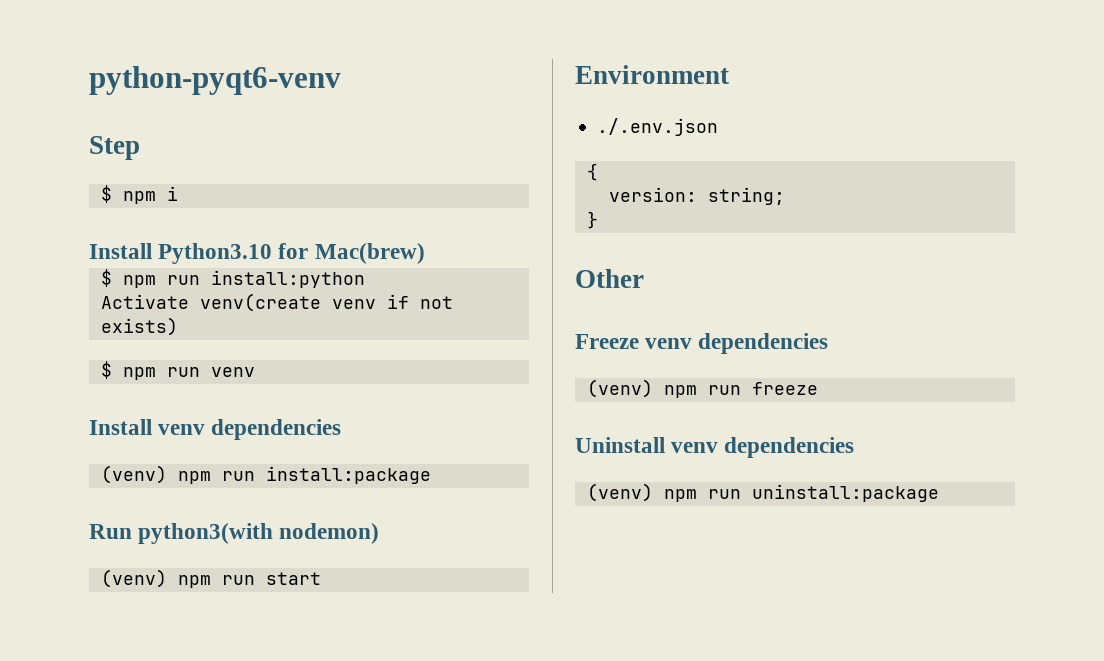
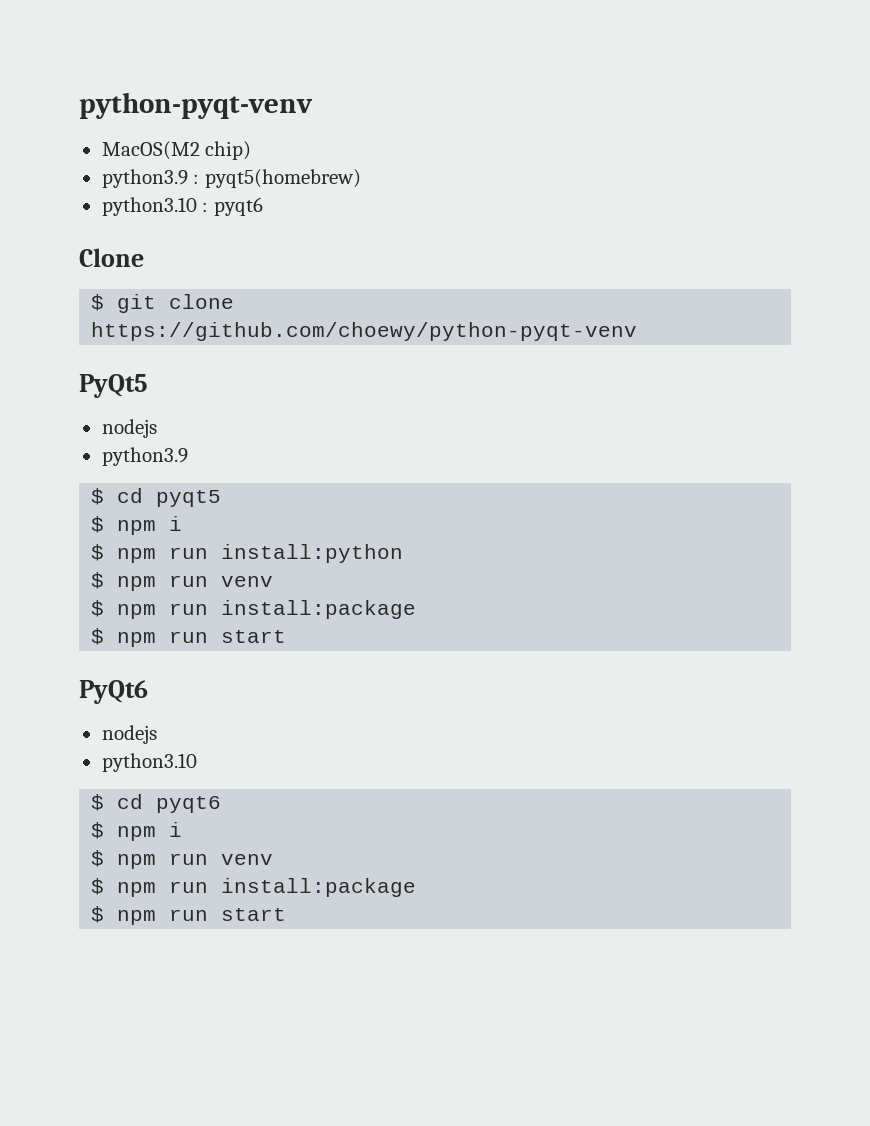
[89,66,341,95] [89,136,140,160] [101,185,178,204] [89,243,425,264] python-pyqt6-venv // Step // $ npm i // Install Python3.10 for Mac(brew) -> [79,92,313,119] [101,141,252,160] [101,169,361,188] [101,197,263,216] [79,248,144,267] [91,294,235,313] [91,322,638,341] [79,374,148,398] [101,419,157,438] [101,447,188,466] [91,488,222,507] [91,516,183,535] python-pyqt-venv // MacOS(M2 chip) // python3.9 : pyqt5(homebrew) // python3.10 : pyqt6 // Clone // $ git clone https://github.com/choewy/python-pyqt-venv // PyQt5 // nodejs // python3.9 // $ cd pyqt5 // $ npm i
[101,293,453,312] [101,317,178,336] [101,361,255,380] [89,419,342,440] [101,465,431,484] [89,523,380,544] [101,569,321,588] [575,65,729,84] [597,118,718,136] [587,163,598,181] [609,187,785,205] [587,211,598,229] [575,269,644,288] [575,333,829,354] [587,379,818,398] [575,437,855,458] [587,483,939,502] Activate venv(create venv if not exists) // $ npm run venv // Install venv dependencies // (venv) npm run install:package // Run python3(with nodemon) // (venv) npm run start // Environment // ./.env.json // { // version: string; // } // Other // Freeze venv dependencies // (venv) npm run freeze // Uninstall venv dependencies // (venv) npm run uninstall:package -> [91,572,274,591] [91,600,417,619] [91,628,287,647] [79,680,148,704] [101,725,157,744] [101,753,197,772] [91,794,222,813] [91,822,183,841] [91,850,274,869] [91,878,417,897] [91,906,287,925] $ npm run venv // $ npm run install:package // $ npm run start // PyQt6 // nodejs // python3.10 // $ cd pyqt6 // $ npm i // $ npm run venv // $ npm run install:package // $ npm run start

